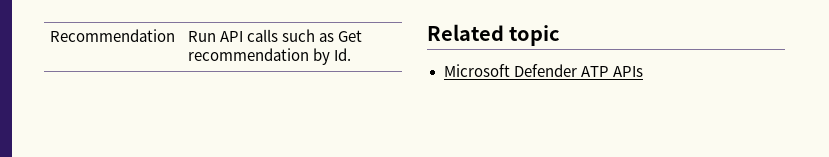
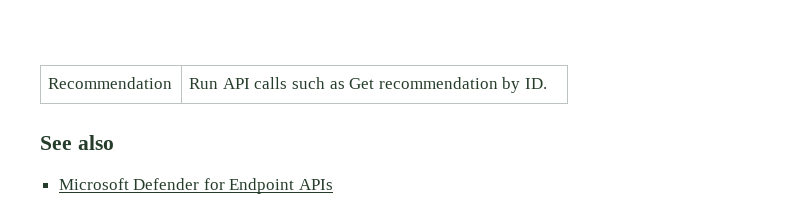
[334,48,352,61] [427,24,561,46] Id. // Related topic -> [524,78,547,89] [40,135,114,150] ID. // See also
[580,66,609,77] ATP -> [203,178,295,194] for Endpoint

